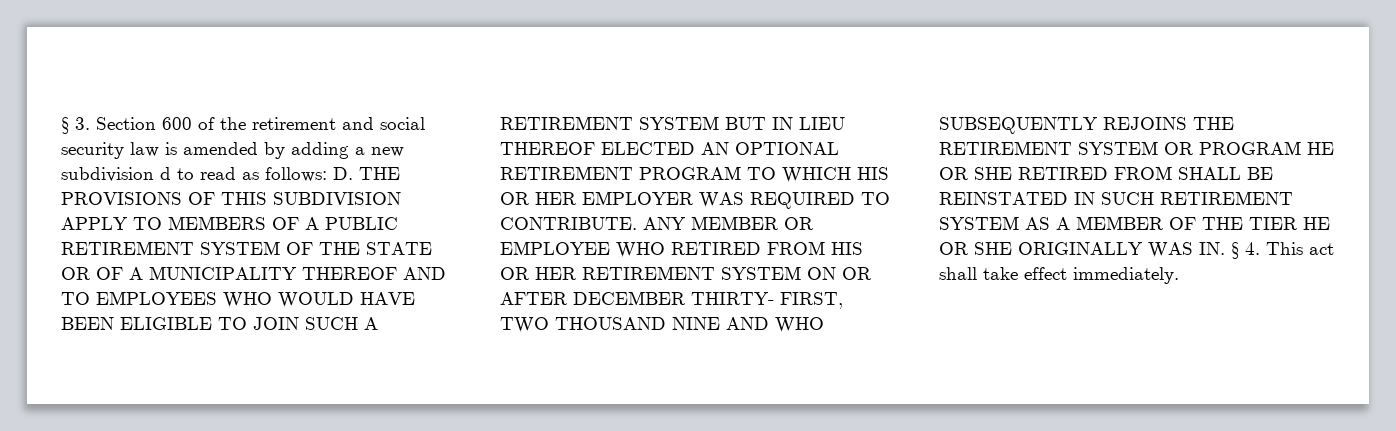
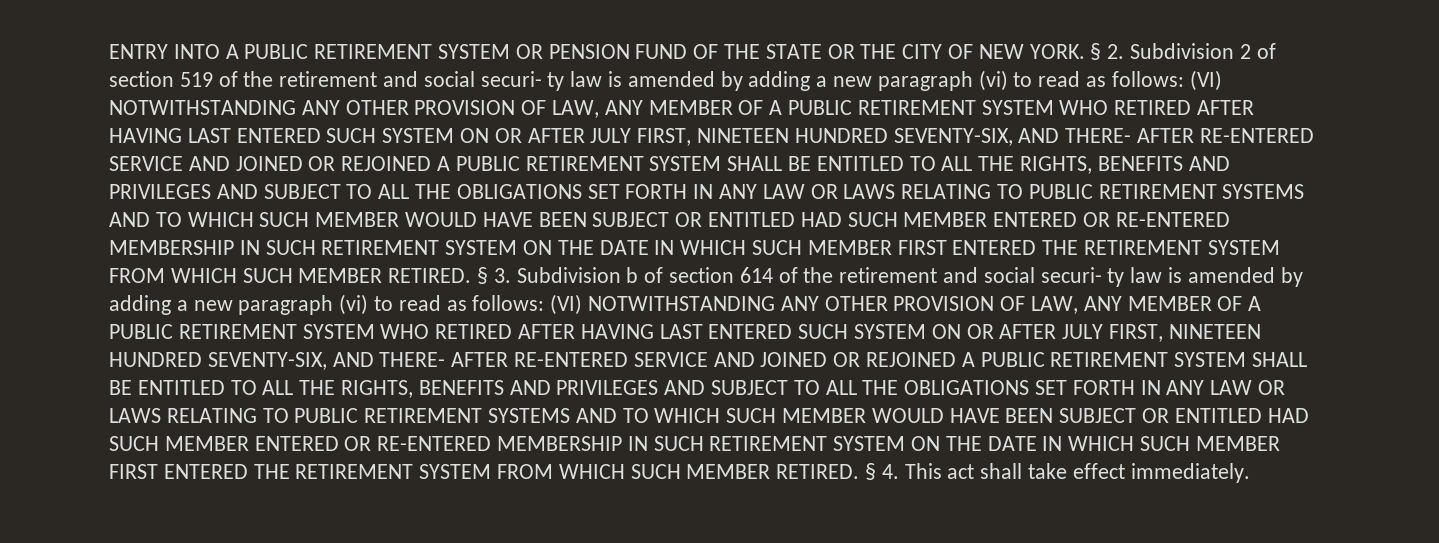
[61,117,425,134] [61,142,404,159] [61,167,400,182] [61,192,401,205] [61,216,398,230] [61,241,432,255] [61,266,446,280] [61,291,415,308] [61,317,378,330] [500,116,845,130] [500,142,839,155] [500,166,889,183] [500,191,890,209] [500,216,813,230] [500,241,863,258] [500,266,871,280] [500,291,843,309] [500,317,824,333] [939,117,1234,134] [939,141,1334,155] [939,166,1273,180] [939,191,1293,205] [939,216,1330,230] [939,242,1225,258] § 3. Section 600 of the retirement and social security law is amended by adding a new subdivision d to read as follows: D. THE PROVISIONS OF THIS SUBDIVISION APPLY TO MEMBERS OF A PUBLIC RETIREMENT SYSTEM OF THE STATE OR OF A MUNICIPALITY THEREOF AND TO EMPLOYEES WHO WOULD HAVE BEEN ELIGIBLE TO JOIN SUCH A RETIREMENT SYSTEM BUT IN LIEU THEREOF ELECTED AN OPTIONAL RETIREMENT PROGRAM TO WHICH HIS OR HER EMPLOYER WAS REQUIRED TO CONTRIBUTE. ANY MEMBER OR EMPLOYEE WHO RETIRED FROM HIS OR HER RETIREMENT SYSTEM ON OR AFTER DECEMBER THIRTY- FIRST, TWO THOUSAND NINE AND WHO SUBSEQUENTLY REJOINS THE RETIREMENT SYSTEM OR PROGRAM HE OR SHE RETIRED FROM SHALL BE REINSTATED IN SUCH RETIREMENT SYSTEM AS A MEMBER OF THE TIER HE OR SHE ORIGINALLY WAS IN. -> [109,43,1276,60] [109,70,1222,91] [109,100,1255,118] [109,128,1314,146] [109,156,1230,174] [109,184,1305,199] [109,212,1230,227] [109,240,1280,255] [109,267,1303,287] [109,294,1262,315] [109,324,1261,342] [109,352,1308,370] [109,380,1286,398] [109,408,1309,423] [109,436,1280,451] [109,464,860,479] ENTRY INTO A PUBLIC RETIREMENT SYSTEM OR PENSION FUND OF THE STATE OR THE CITY OF NEW YORK. § 2. Subdivision 2 of section 519 of the retirement and social securi- ty law is amended by adding a new paragraph (vi) to read as follows: (VI) NOTWITHSTANDING ANY OTHER PROVISION OF LAW, ANY MEMBER OF A PUBLIC RETIREMENT SYSTEM WHO RETIRED AFTER HAVING LAST ENTERED SUCH SYSTEM ON OR AFTER JULY FIRST, NINETEEN HUNDRED SEVENTY-SIX, AND THERE- AFTER RE-ENTERED SERVICE AND JOINED OR REJOINED A PUBLIC RETIREMENT SYSTEM SHALL BE ENTITLED TO ALL THE RIGHTS, BENEFITS AND PRIVILEGES AND SUBJECT TO ALL THE OBLIGATIONS SET FORTH IN ANY LAW OR LAWS RELATING TO PUBLIC RETIREMENT SYSTEMS AND TO WHICH SUCH MEMBER WOULD HAVE BEEN SUBJECT OR ENTITLED HAD SUCH MEMBER ENTERED OR RE-ENTERED MEMBERSHIP IN SUCH RETIREMENT SYSTEM ON THE DATE IN WHICH SUCH MEMBER FIRST ENTERED THE RETIREMENT SYSTEM FROM WHICH SUCH MEMBER RETIRED. § 3. Subdivision b of section 614 of the retirement and social securi- ty law is amended by adding a new paragraph (vi) to read as follows: (VI) NOTWITHSTANDING ANY OTHER PROVISION OF LAW, ANY MEMBER OF A PUBLIC RETIREMENT SYSTEM WHO RETIRED AFTER HAVING LAST ENTERED SUCH SYSTEM ON OR AFTER JULY FIRST, NINETEEN HUNDRED SEVENTY-SIX, AND THERE- AFTER RE-ENTERED SERVICE AND JOINED OR REJOINED A PUBLIC RETIREMENT SYSTEM SHALL BE ENTITLED TO ALL THE RIGHTS, BENEFITS AND PRIVILEGES AND SUBJECT TO ALL THE OBLIGATIONS SET FORTH IN ANY LAW OR LAWS RELATING TO PUBLIC RETIREMENT SYSTEMS AND TO WHICH SUCH MEMBER WOULD HAVE BEEN SUBJECT OR ENTITLED HAD SUCH MEMBER ENTERED OR RE-ENTERED MEMBERSHIP IN SUCH RETIREMENT SYSTEM ON THE DATE IN WHICH SUCH MEMBER FIRST ENTERED THE RETIREMENT SYSTEM FROM WHICH SUCH MEMBER RETIRED.

